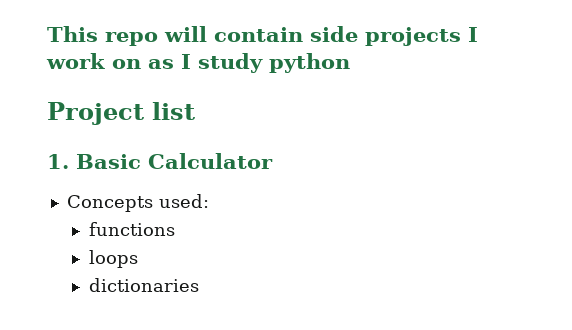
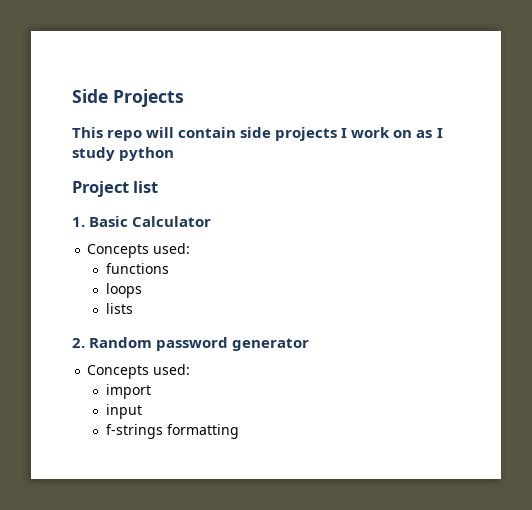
(47, 34) none -> [72,89,184,107] Side Projects //
[88,278,199,292] dictionaries -> [105,303,133,314] [72,337,310,351] [87,364,191,379] [105,384,151,399] [105,404,142,419] [105,424,239,439] lists // 2. Random password generator // Concepts used: // import // input // f-strings formatting

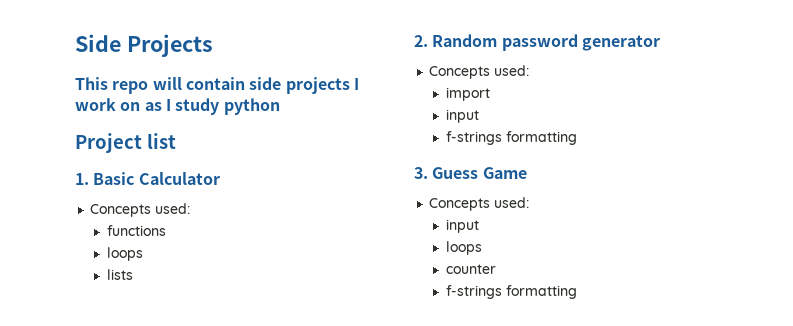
(239, 431) none -> [414,167,527,179] [429,197,530,211] [446,219,480,233] [446,241,483,255] [446,264,497,274] [446,285,578,299] // 3. Guess Game // Concepts used: // input // loops // counter // f-strings formatting

